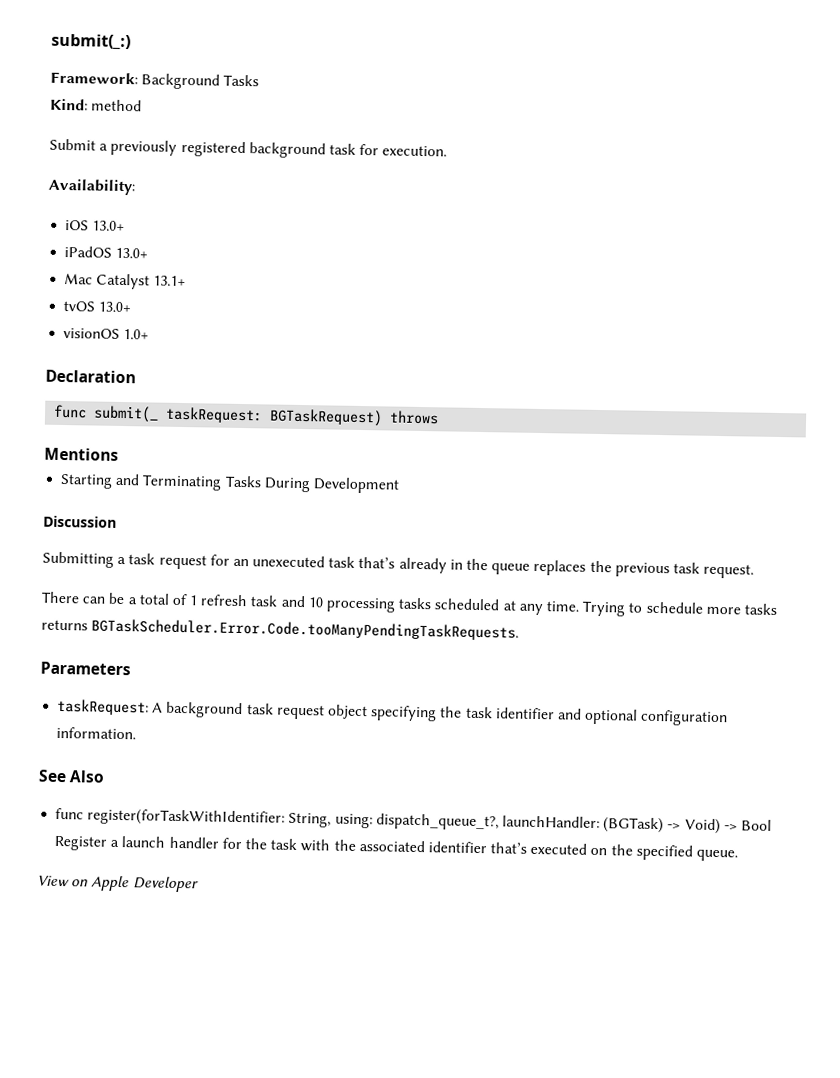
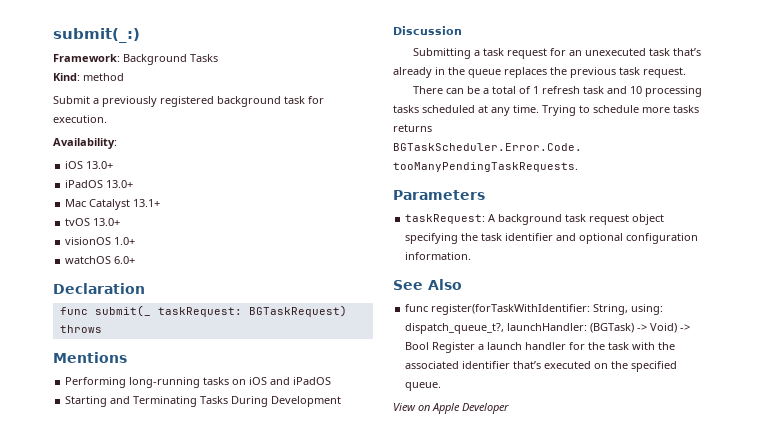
(150, 334) none -> [65,256,136,264] // watchOS 6.0+
(119, 454) none -> [65,377,332,388] // Performing long-running tasks on iOS and iPadOS

